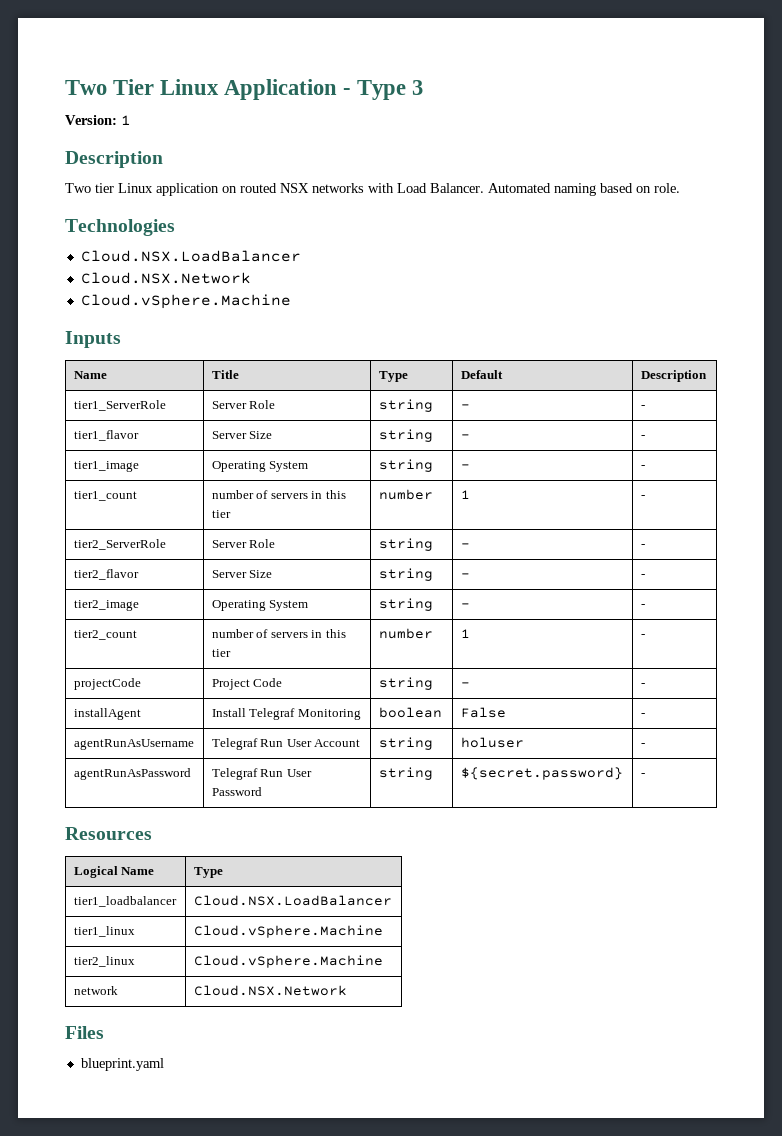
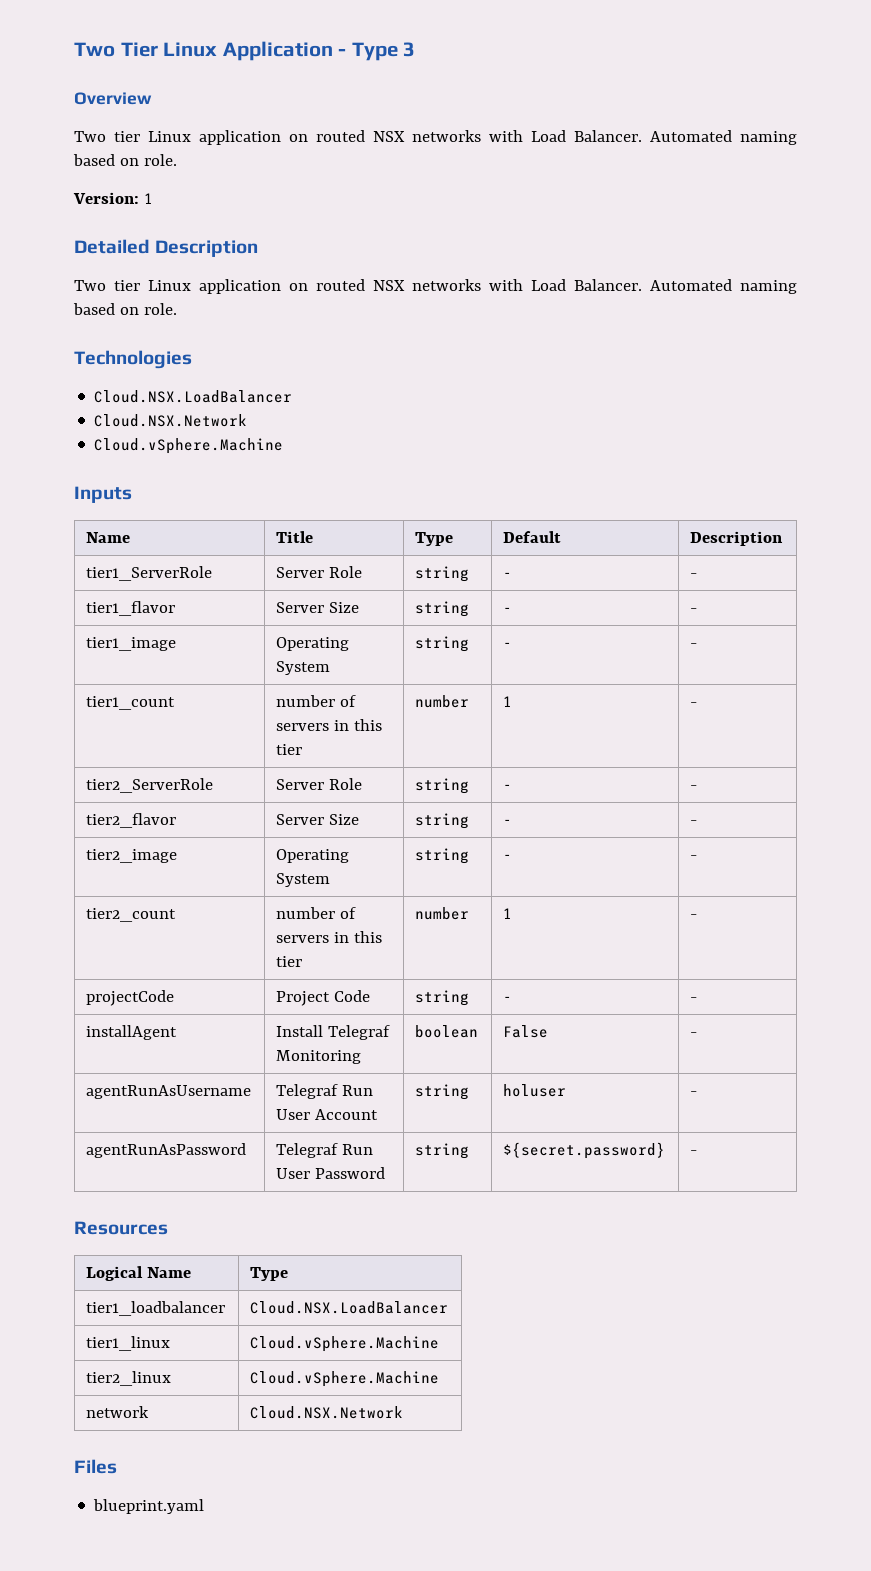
(424, 87) none -> [74,92,152,105] [74,130,797,145] [73,154,177,166] // Overview // Two tier Linux application on routed NSX networks with Load Balancer. Automated naming based on role.
(131, 120) none -> [74,239,150,254] Detailed

